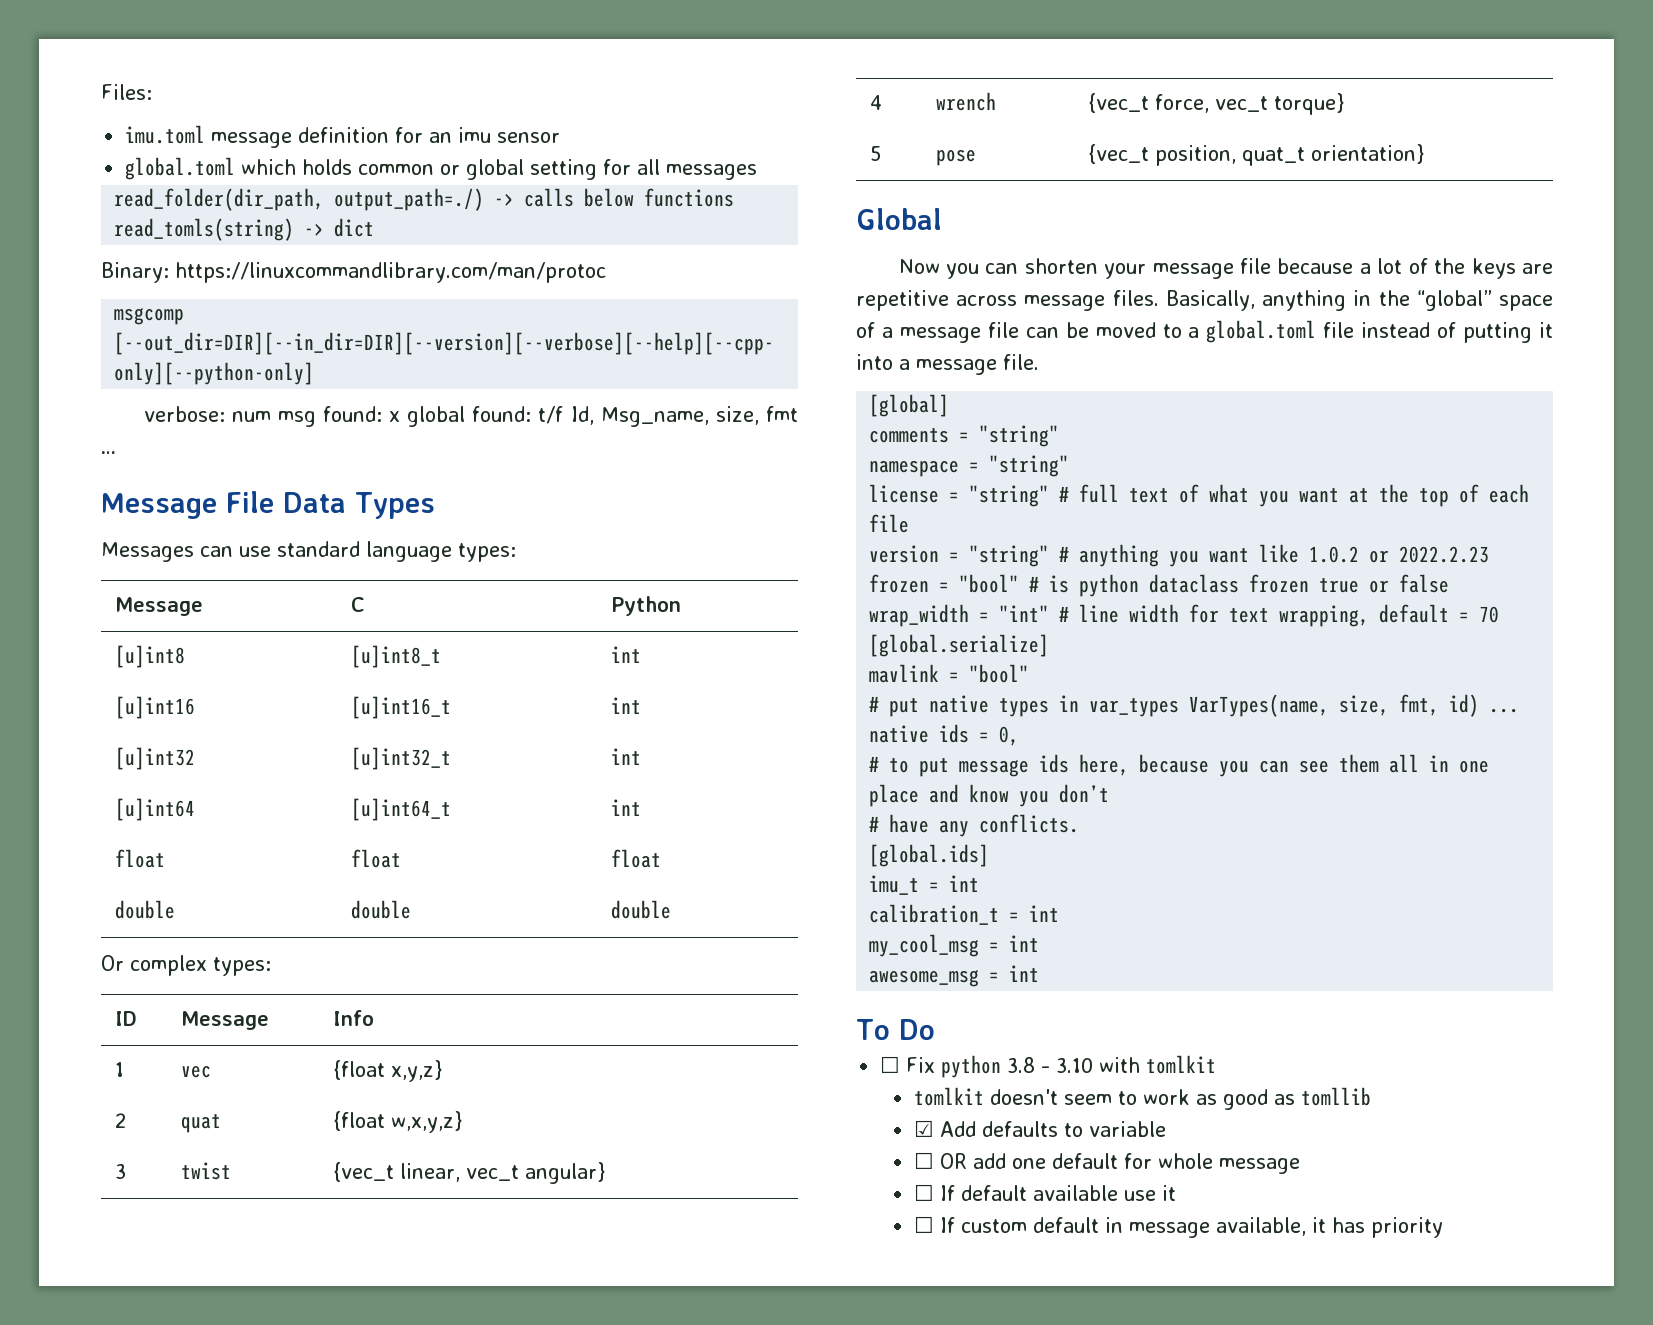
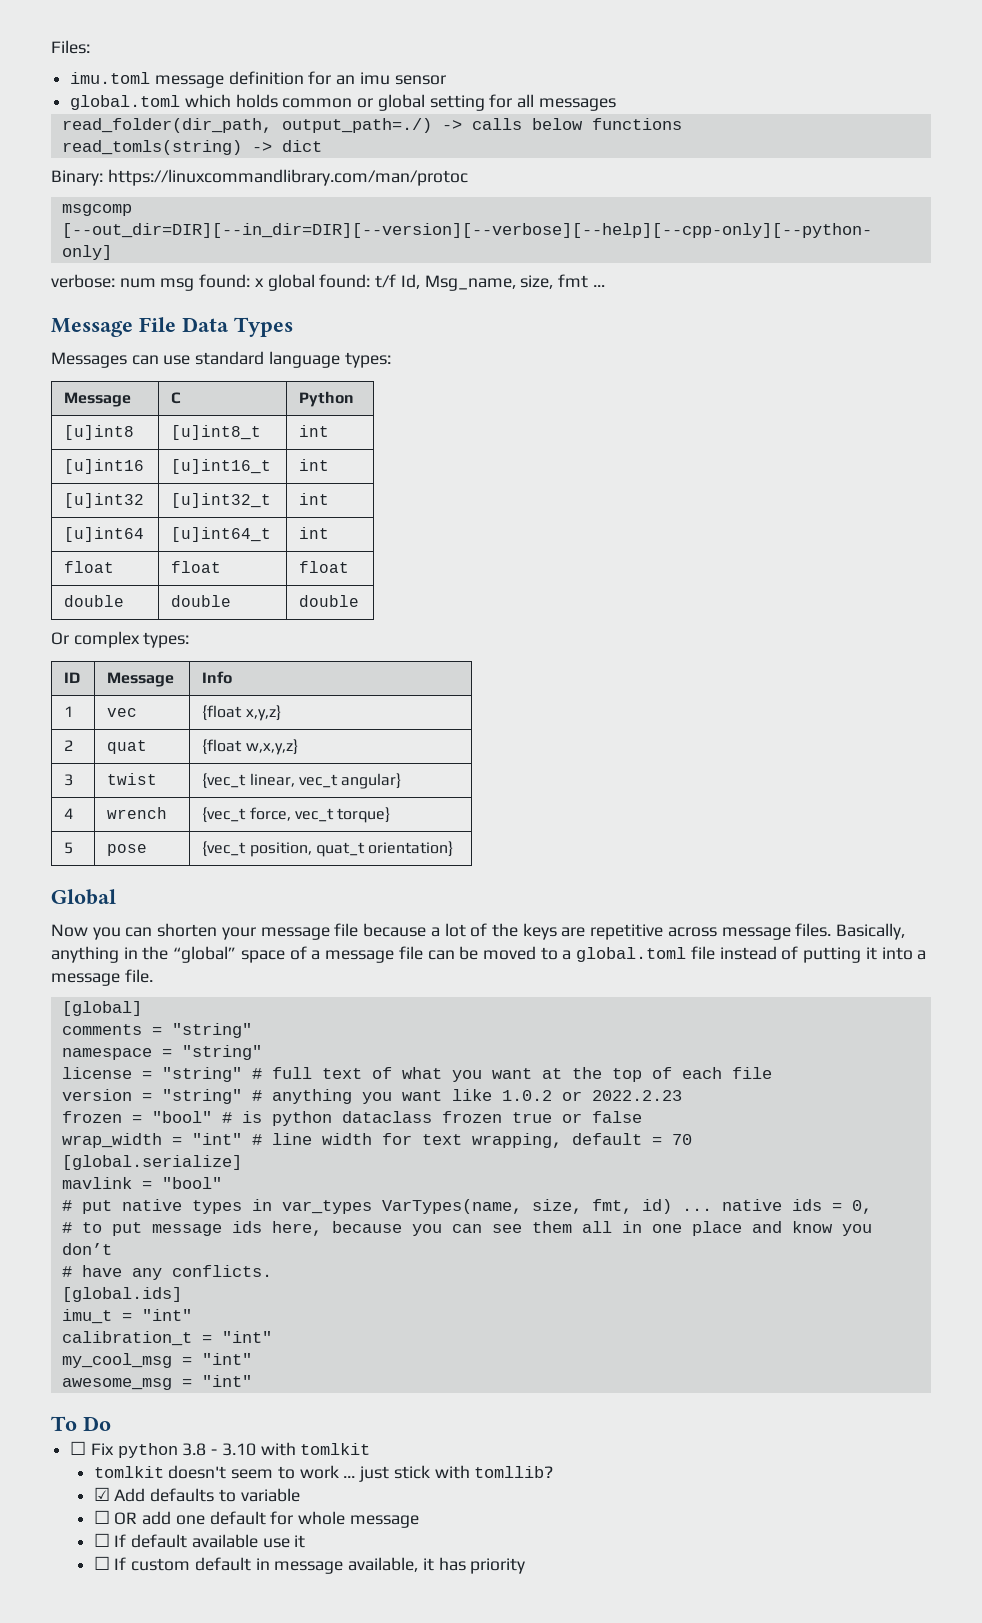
[949,875,980,892] int -> [141,1309,192,1321] "int"
[1029,905,1060,922] int -> [221,1331,272,1343] "int"
[1009,935,1040,952] int -> [201,1353,252,1365] "int"
[1009,965,1040,982] int -> [201,1375,252,1387] "int"
[1196,1087,1372,1110] as good as tomllib -> [343,1465,554,1482] ... just stick with tomllib?

